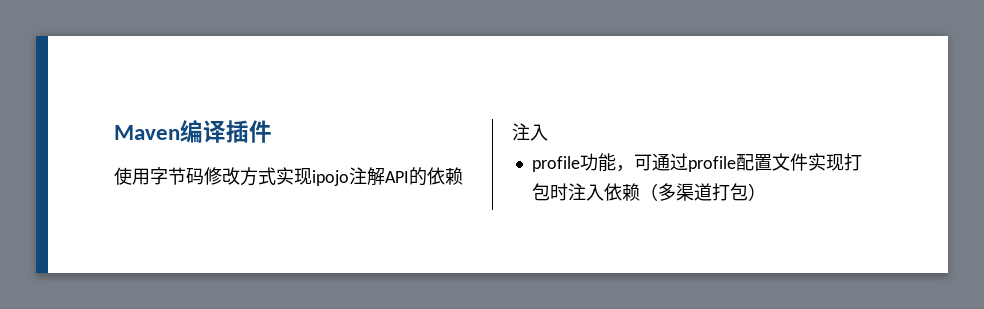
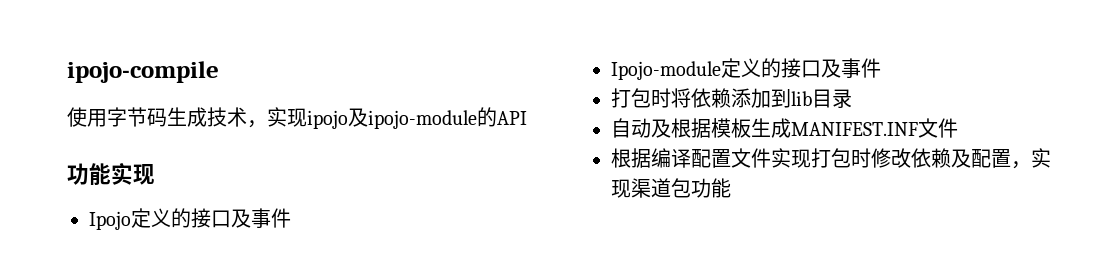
[114,120,272,143] Maven编译插件 -> [67,61,219,83] ipojo-compile
[204,167,463,186] [512,123,548,141] [531,153,736,172] 修改方式实现ipojo注解API的依赖注入 // profile功能，可通过profile -> [167,107,527,129] [67,162,155,185] [89,208,291,230] [611,58,881,80] [611,88,852,108] [611,118,958,138] [611,148,691,168] 生成技术，实现ipojo及ipojo-module的API // 功能实现 // Ipojo定义的接口及事件 // Ipojo-module定义的接口及事件 // 打包时将依赖添加到lib目录 // 自动及根据模板生成MANIFEST.INF文件 // 根据编译
[567,183,766,201] 注入依赖（多渠道打包） -> [871,148,1051,169] [611,178,731,198] 修改依赖及配置，实现渠道包功能

